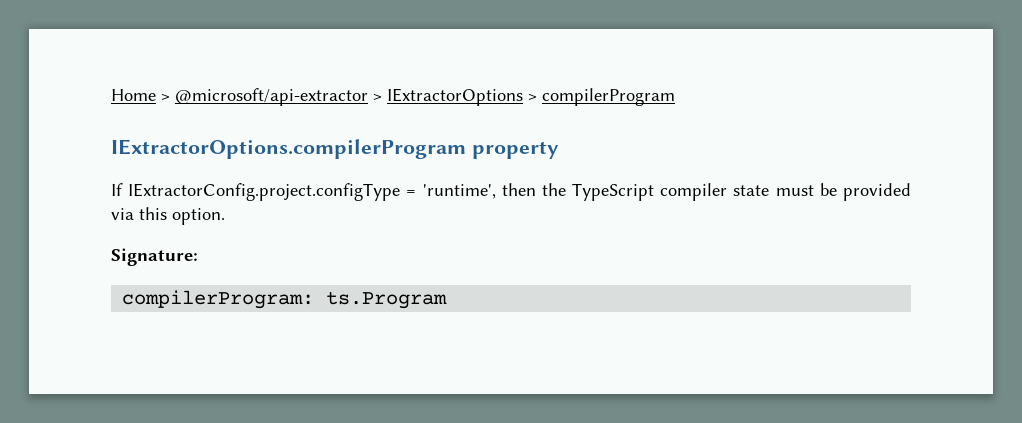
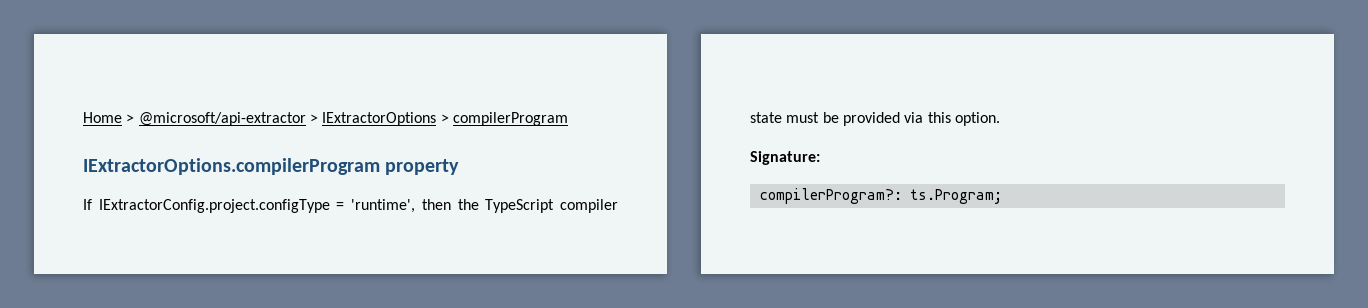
[122,290,448,309] compilerProgram: ts.Program -> [759,188,1002,204] compilerProgram?: ts.Program;

